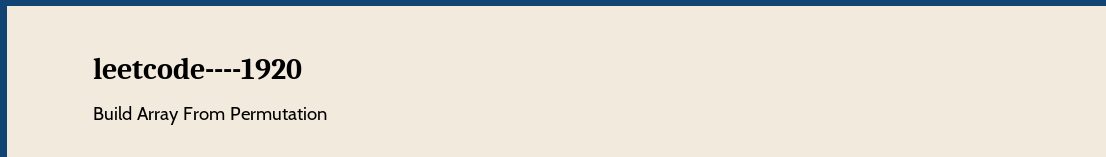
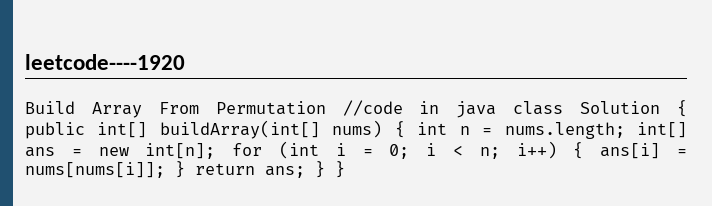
(327, 113) none -> [342,100,688,118] [25,120,688,139] [25,141,687,159] [25,161,345,178] //code in java class Solution { public int[] buildArray(int[] nums) { int n = nums.length; int[] ans = new int[n]; for (int i = 0; i < n; i++) { ans[i] = nums[nums[i]]; } return ans; } }

